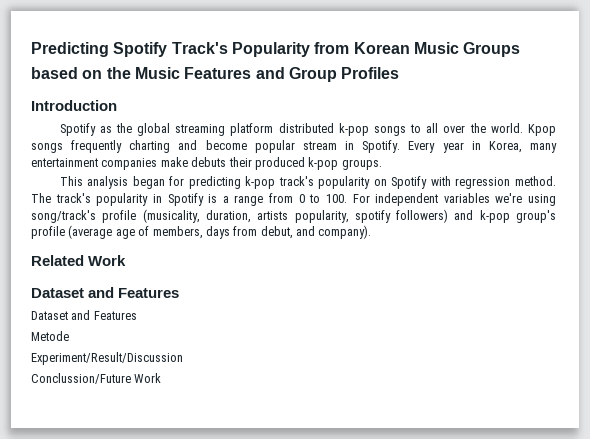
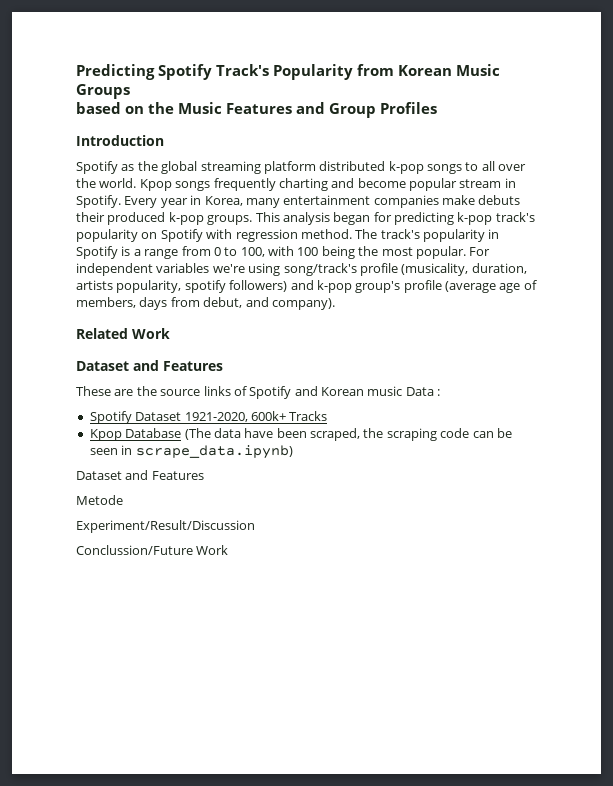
(382, 164) // -> (253, 220) none
[325,194,347,203] 100. -> [240,246,466,259] 100, with 100 being the most popular.
(180, 293) none -> [76,386,441,399] [89,411,328,424] [89,428,512,441] [89,445,293,459] // These are the source links of Spotify and Korean music Data : // Spotify Dataset 1921-2020, 600k+ Tracks // Kpop Database (The data have been scraped, the scraping code can be seen in scrape_data.ipynb)

